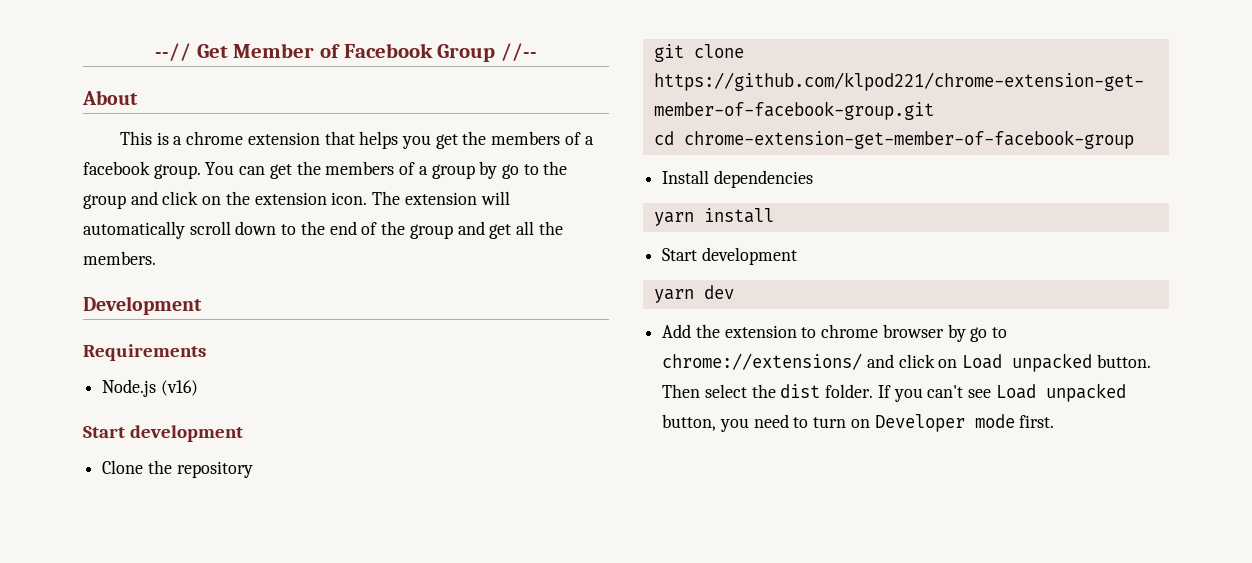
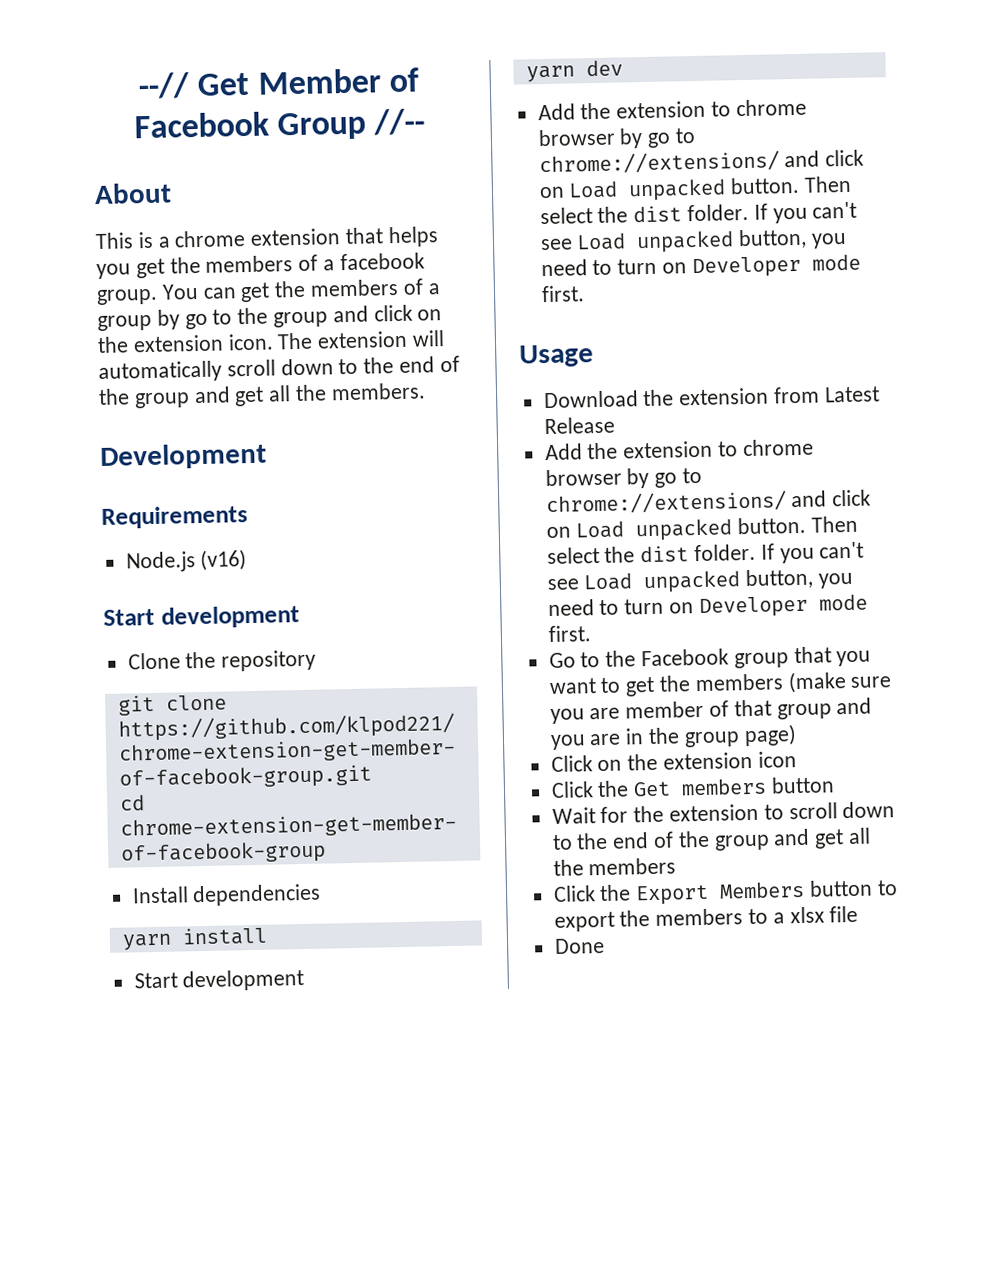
(1055, 421) none -> [519,344,594,368] [543,386,880,409] [543,416,615,435] [544,438,814,461] [544,467,703,489] [545,489,872,516] [545,515,859,542] [546,541,865,565] [546,568,855,594] [547,593,868,619] [547,625,592,643] [548,646,872,669] [548,671,893,697] [549,697,873,725] [549,724,797,751] [550,751,797,773] [550,776,836,799] [551,801,896,825] [551,827,872,851] [552,857,677,876] [552,879,898,906] [553,905,859,932] [553,937,605,954] // Usage // Download the extension from Latest Release // Add the extension to chrome browser by go to chrome://extensions/ and click on Load unpacked button. Then select the dist folder. If you can't see Load unpacked button, you need to turn on Developer mode first. // Go to the Facebook group that you want to get the members (make sure you are member of that group and you are in the group page) // Click on the extension icon // Click the Get members button // Wait for the extension to scroll down to the end of the group and get all the members // Click the Export Members button to export the members to a xlsx file // Done

